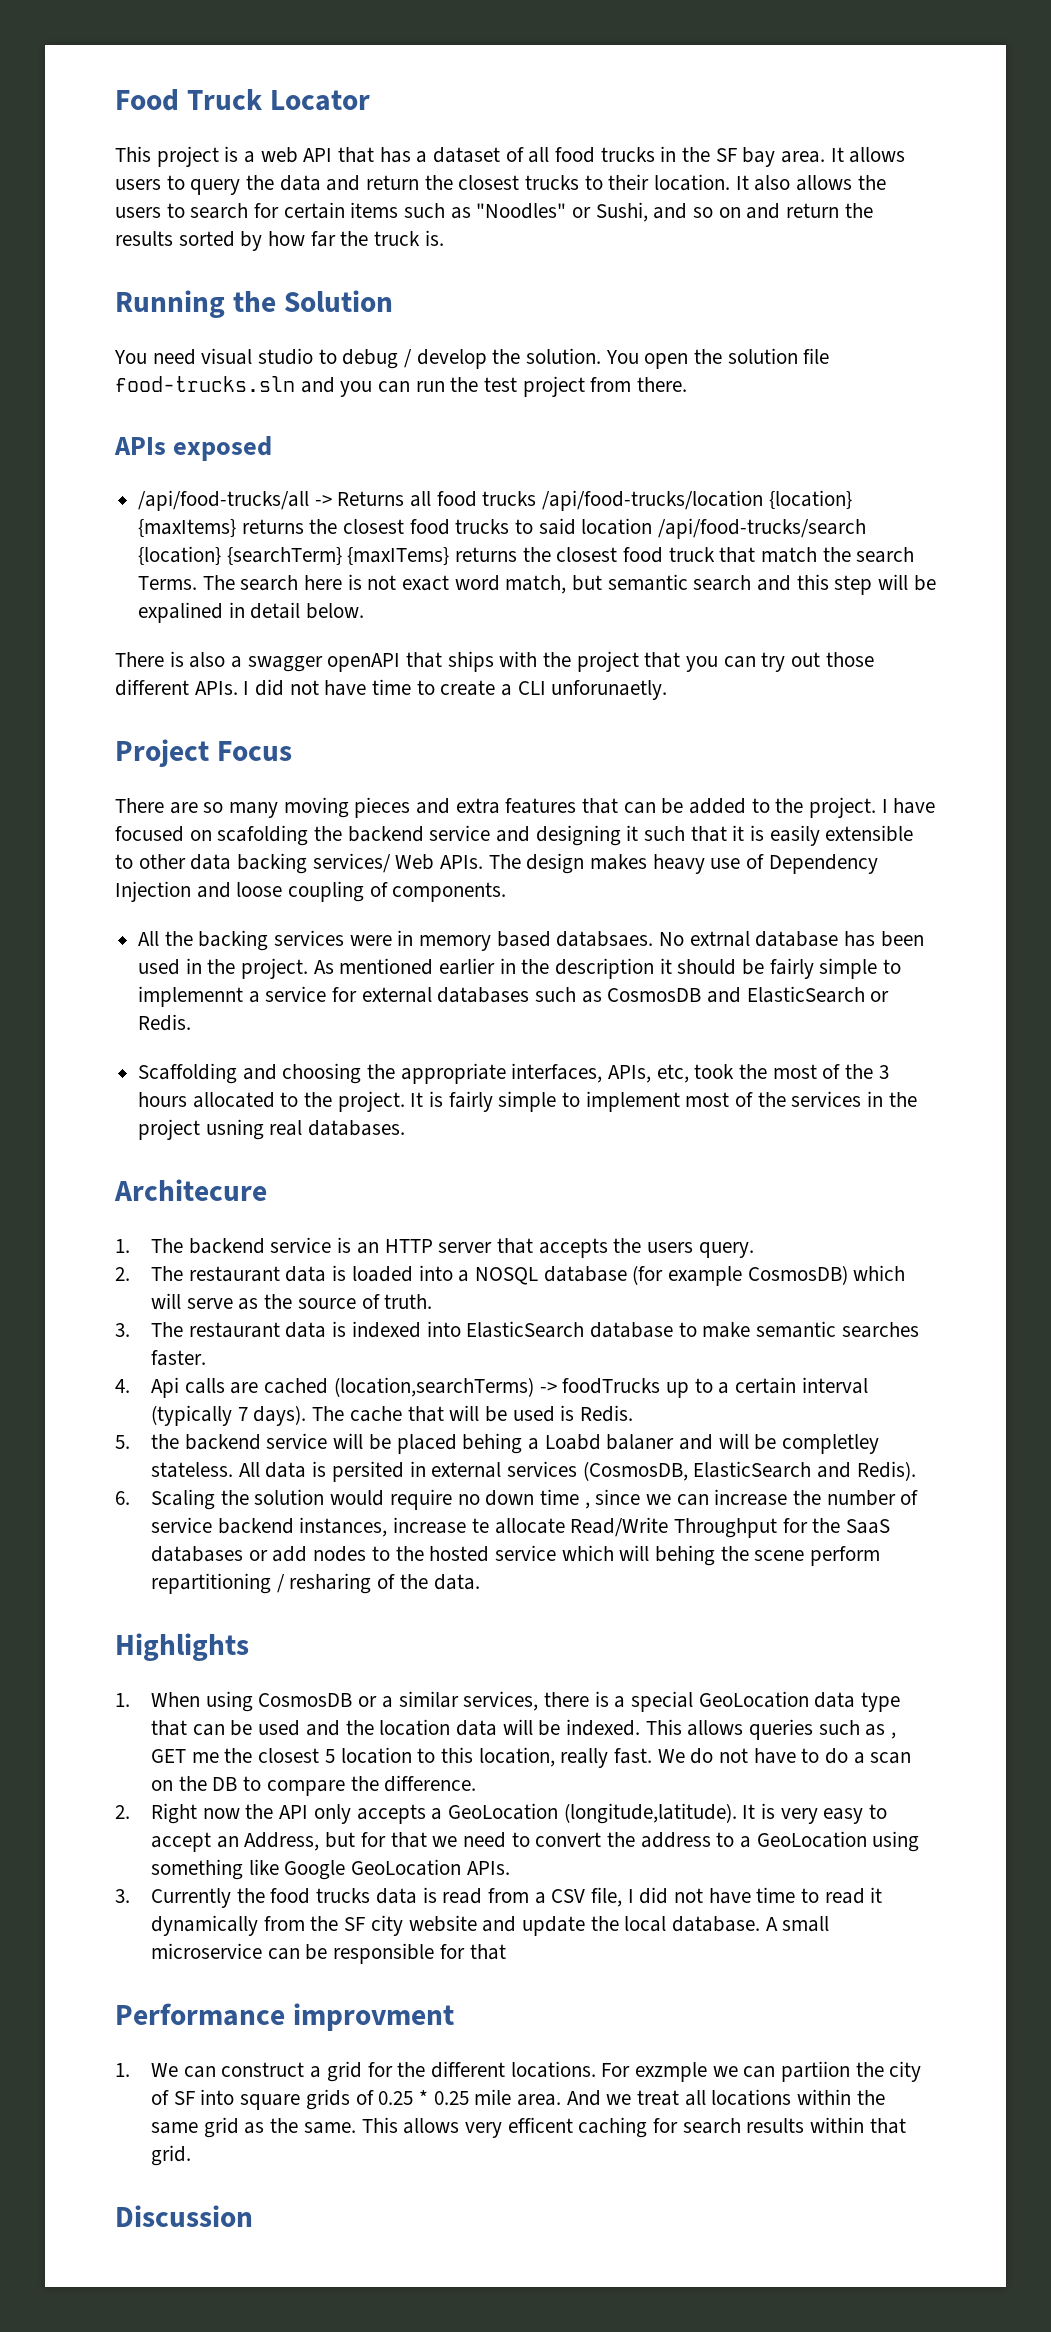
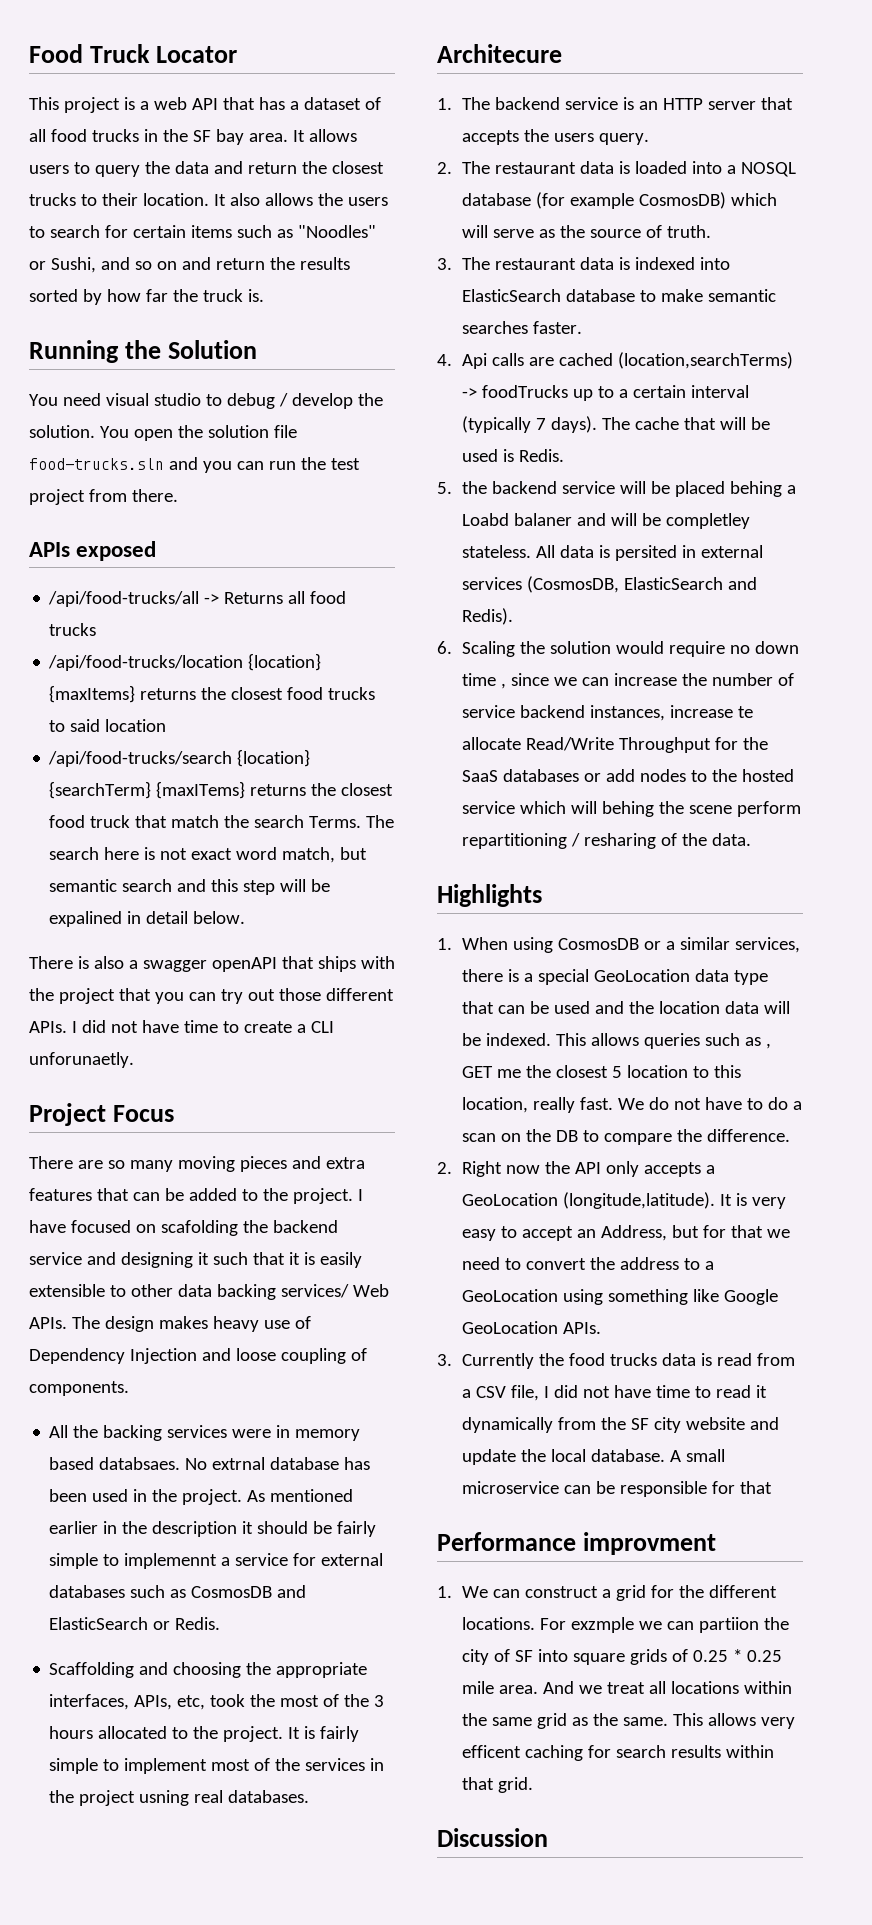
(537, 498) none -> (97, 629) //
(653, 526) none -> (167, 725) //

